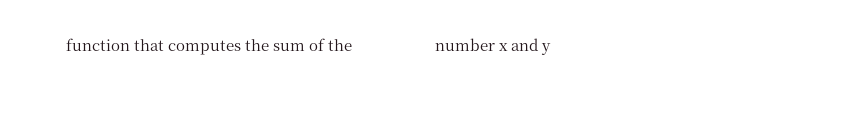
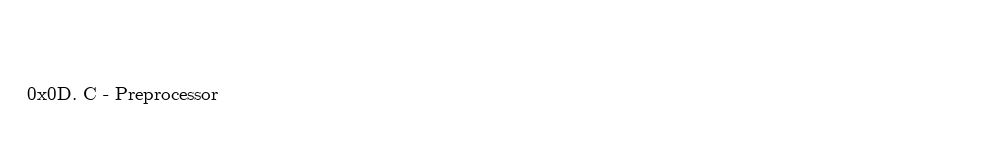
[66,38,552,55] function that computes the sum of the number x and y -> [27,87,218,104] 0x0D. C - Preprocessor

